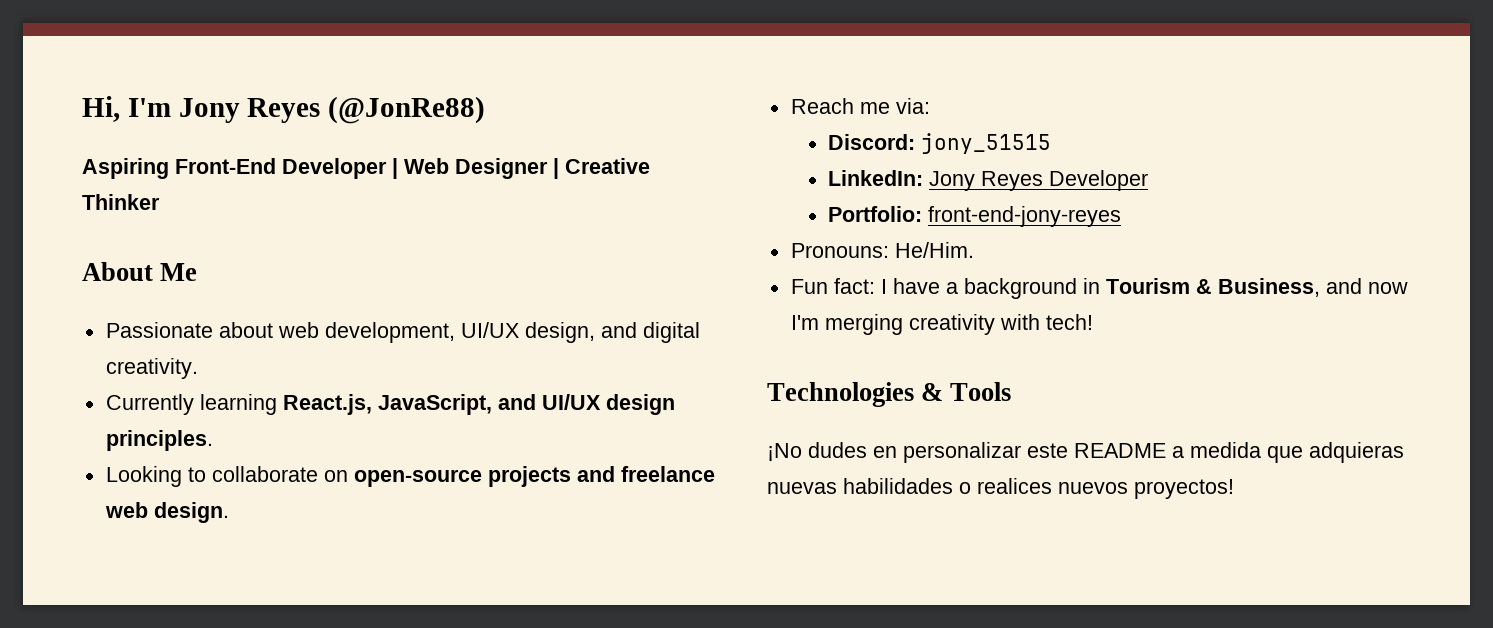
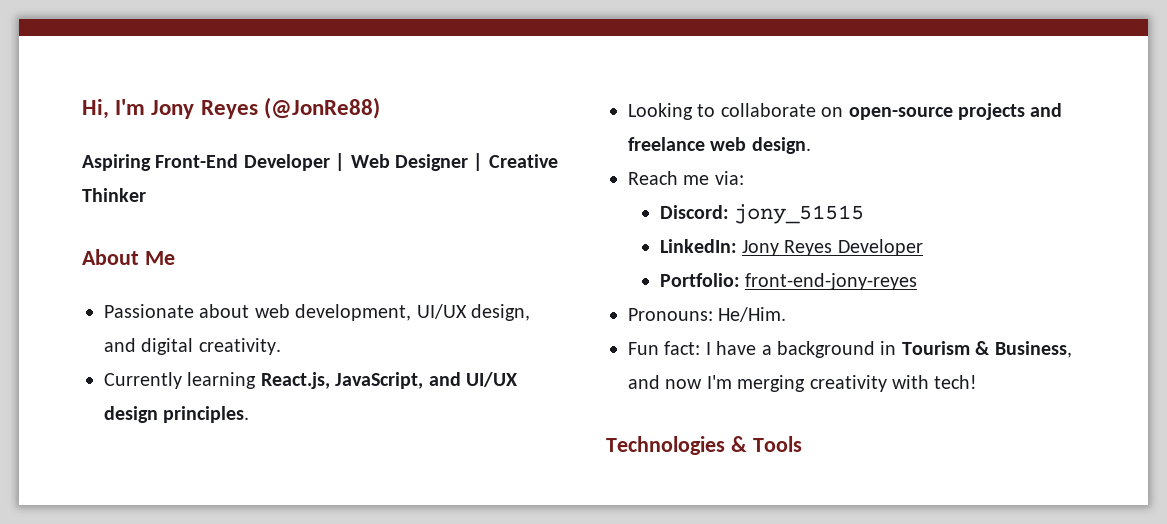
[767,442,1404,463] [767,478,1234,499] // ¡No dudes en personalizar este README a medida que adquieras nuevas habilidades o realices nuevos proyectos! -> (802, 444) none

